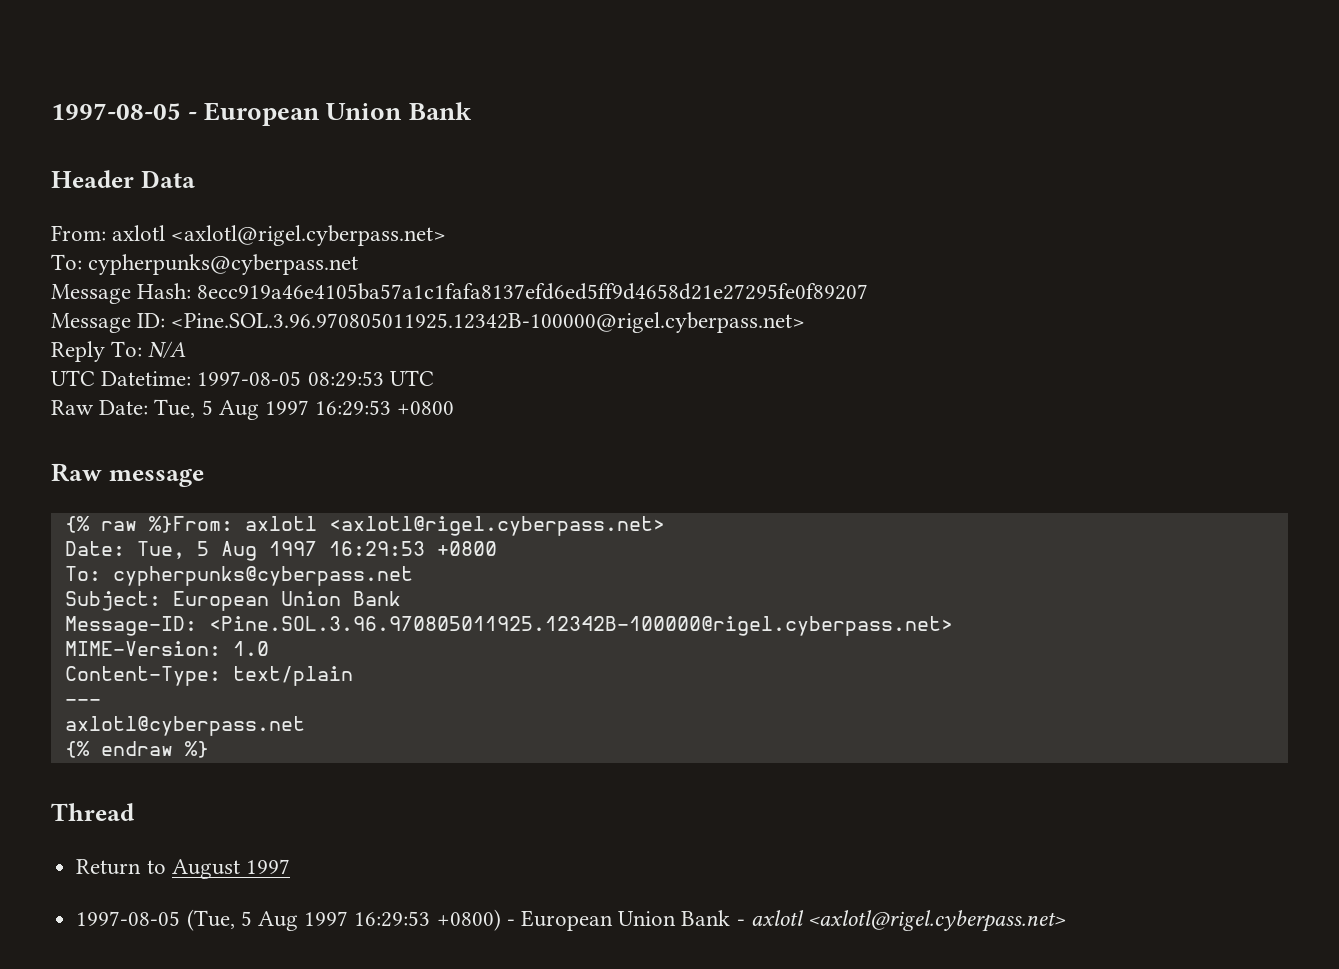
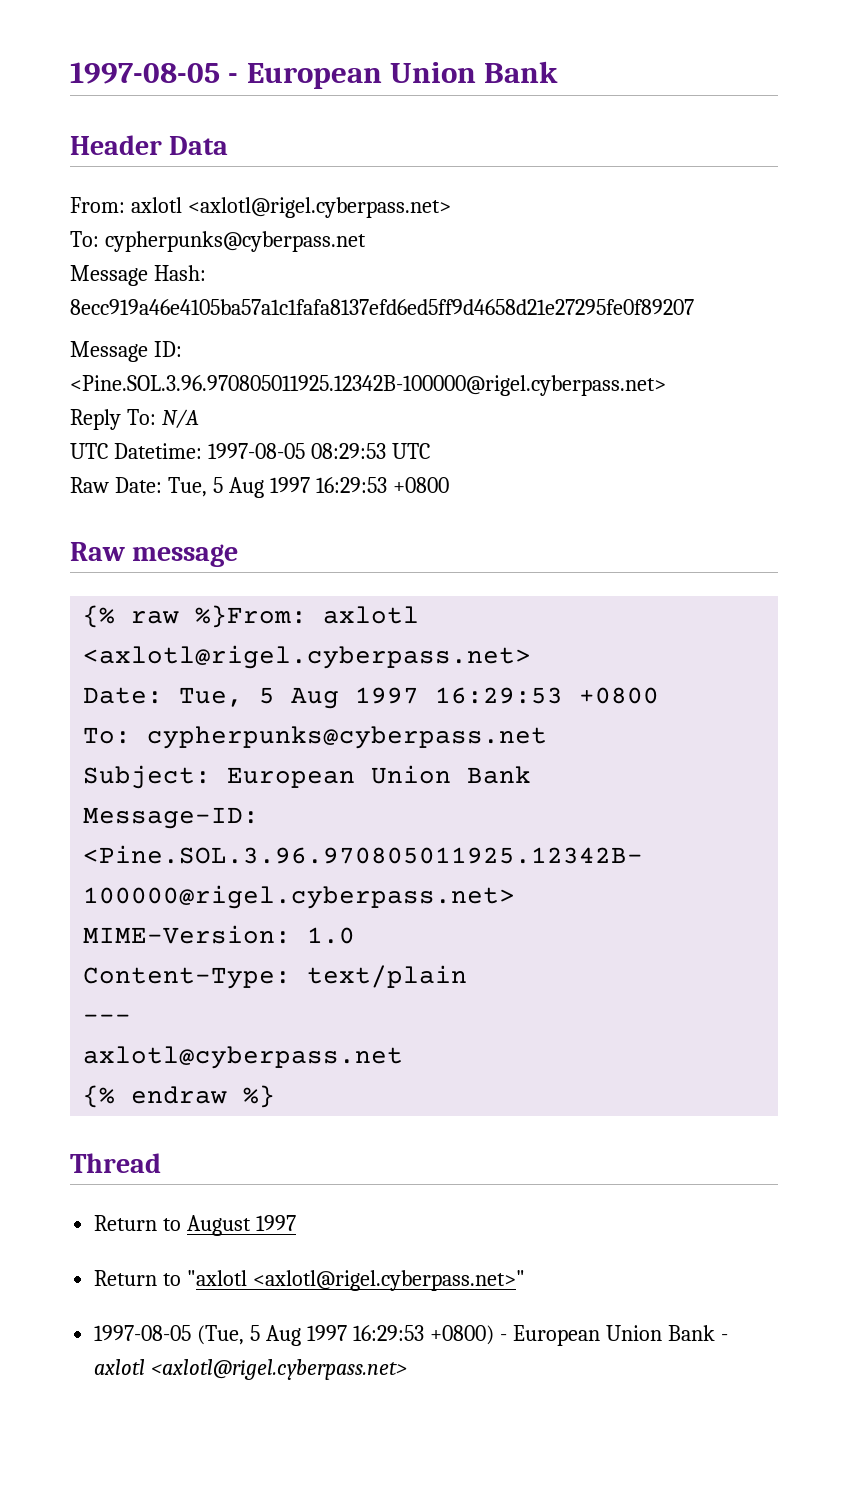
(290, 866) none -> [94,1270,526,1291] // Return to "axlotl <axlotl@rigel.cyberpass.net>"

